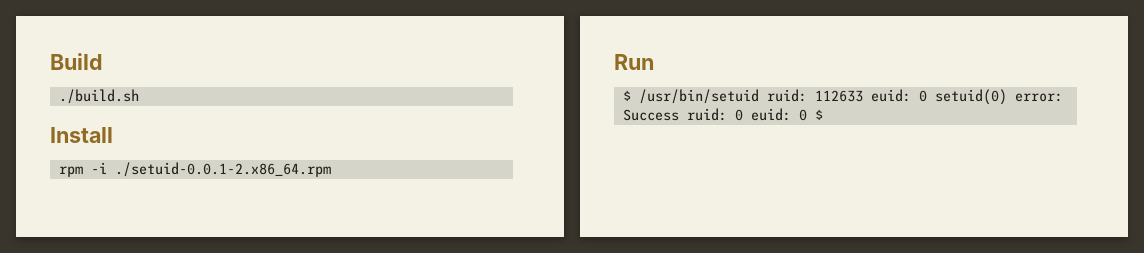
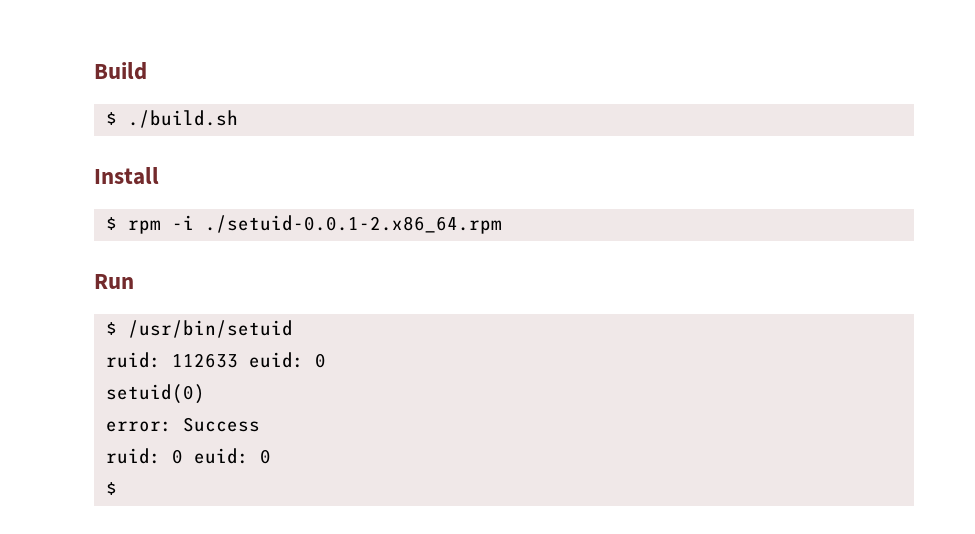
(103, 61) none -> [106,112,117,125] $
(113, 135) none -> [106,217,117,230] $
(760, 96) none -> (293, 329) //
(928, 96) none -> (326, 360) //
(1008, 97) none -> (205, 394) //
(680, 115) none -> (260, 424) //
(808, 115) none -> (271, 456) //

